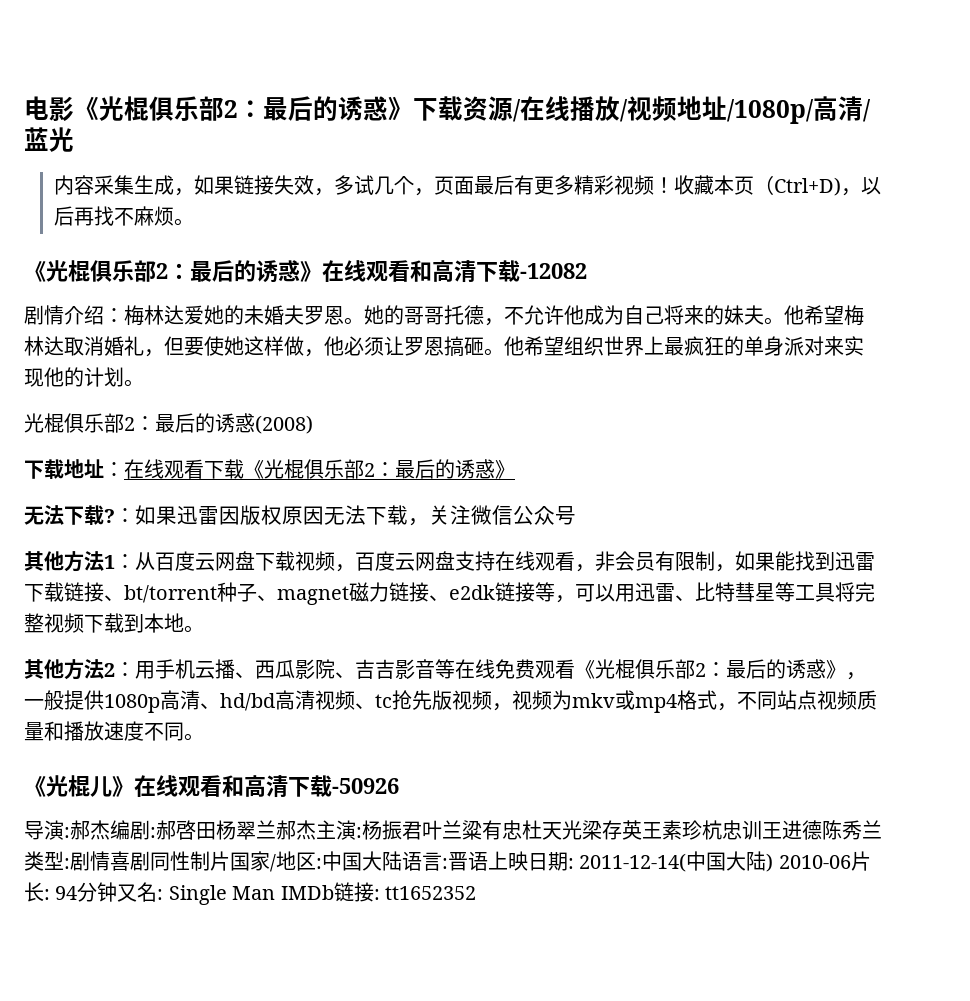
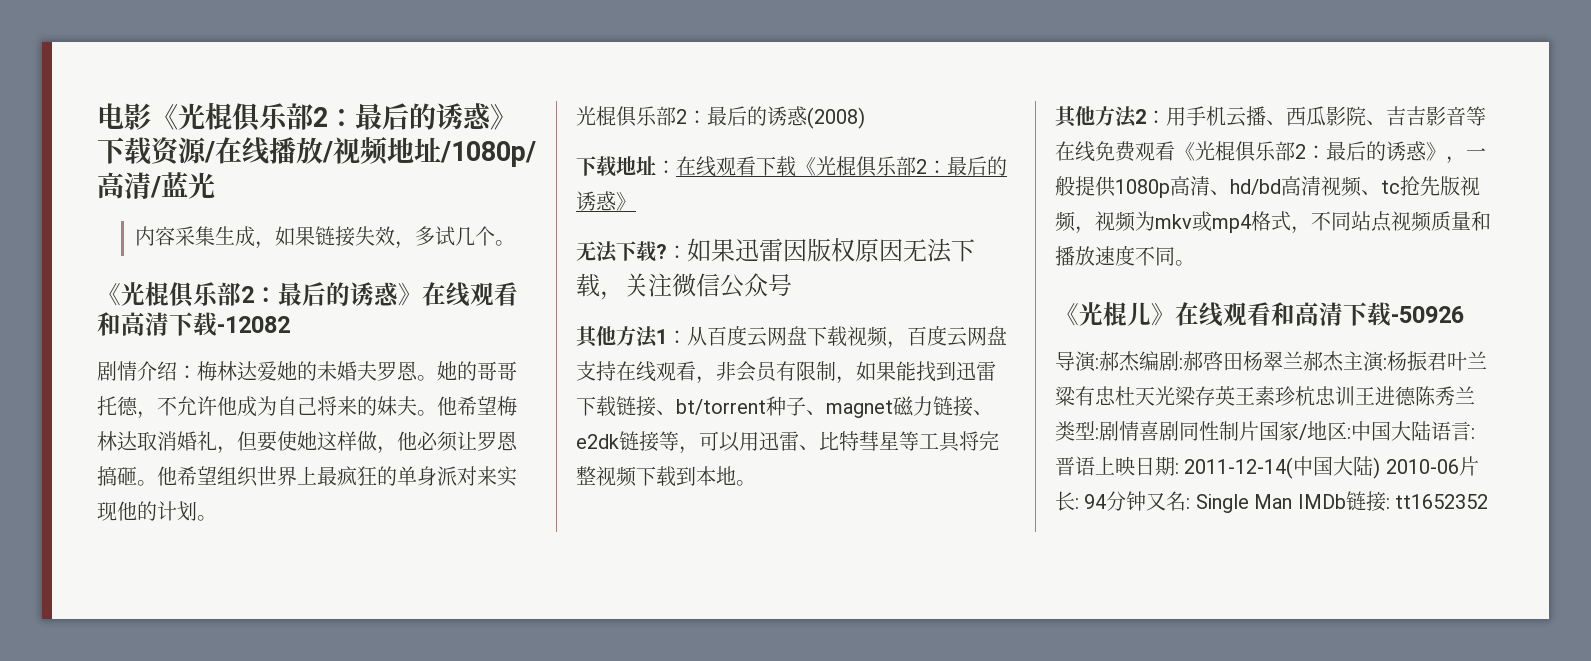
[413,175,881,196] [53,206,174,226] ，页面最后有更多精彩视频！收藏本页（Ctrl+D)，以后再找不麻烦 -> (495, 236) none

